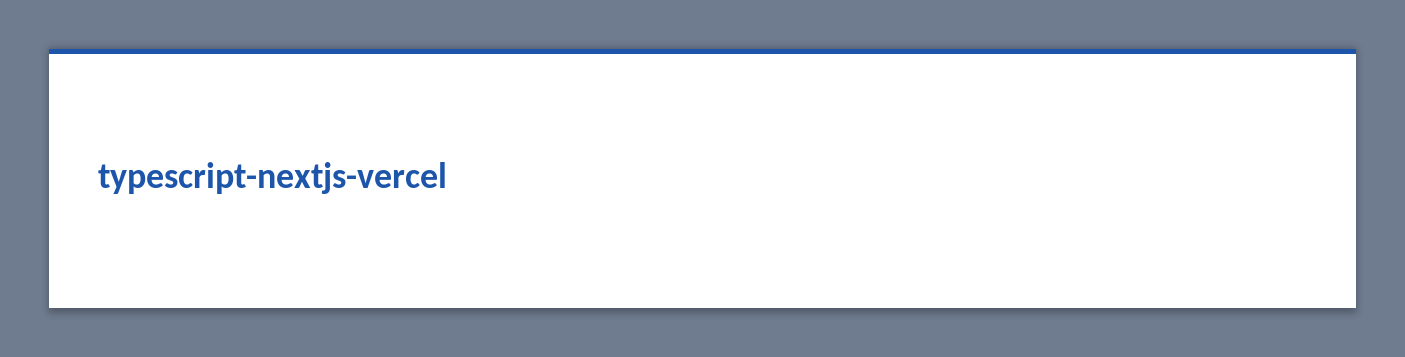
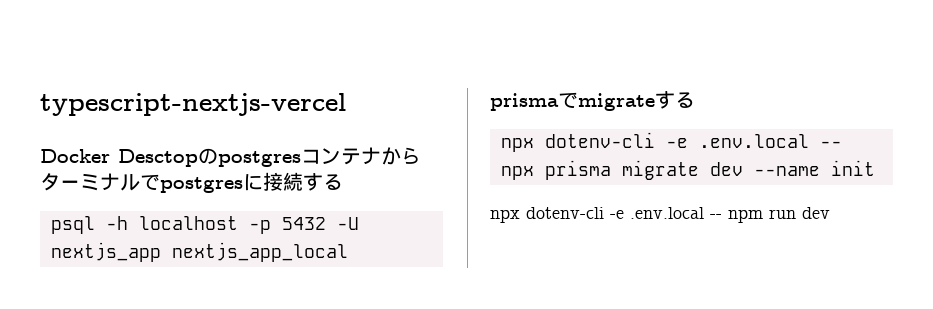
(447, 178) none -> [40,147,421,167] [40,172,343,193] [50,216,359,234] [50,242,348,262] [490,91,695,111] [500,132,842,152] [500,160,875,180] [490,207,830,223] // Docker Desctopのpostgresコンテナからターミナルでpostgresに接続する // psql -h localhost -p 5432 -U nextjs_app nextjs_app_local // prismaでmigrateする // npx dotenv-cli -e .env.local -- npx prisma migrate dev --name init // npx dotenv-cli -e .env.local -- npm run dev

